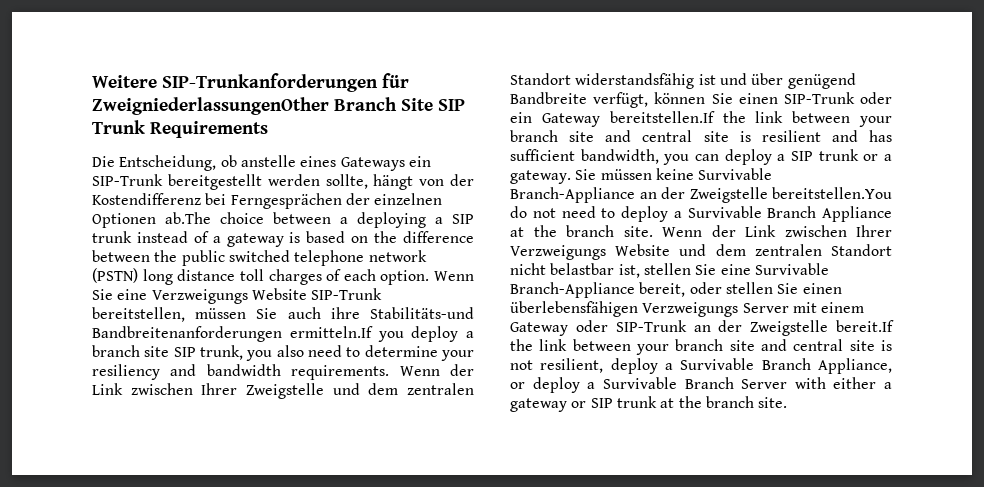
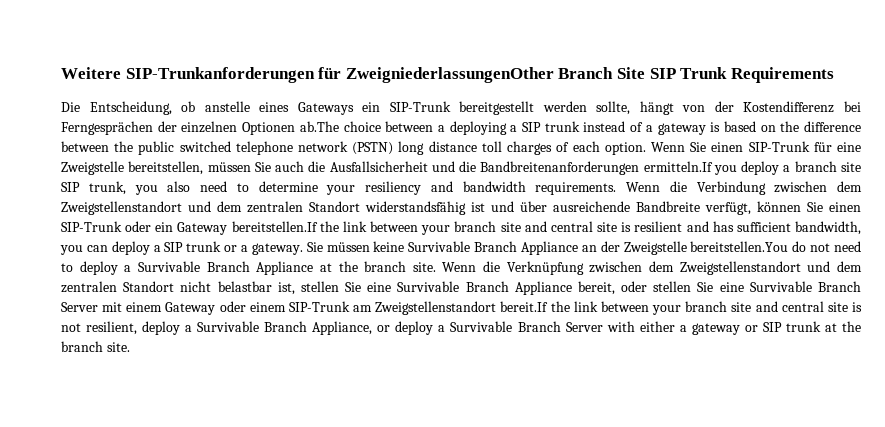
[117,288,383,304] [92,307,474,322] eine Verzweigungs Website SIP-Trunk bereitstellen, müssen Sie auch ihre Stabilitäts-und -> [711,141,862,152] [61,161,477,175] einen SIP-Trunk für eine Zweigstelle bereitstellen, müssen Sie auch die Ausfallsicherheit und die
[450,364,475,376] [92,383,324,399] der Link zwischen Ihrer Zweigstelle -> [669,181,862,195] [61,201,182,215] die Verbindung zwischen dem Zweigstellenstandort
[787,73,856,89] genügend -> [553,201,630,212] ausreichende
[510,187,635,203] Branch-Appliance -> [474,241,578,255] Branch Appliance
[711,225,892,237] [510,244,671,260] der Link zwischen Ihrer Verzweigungs Website -> [483,261,801,275] die Verknüpfung zwischen dem Zweigstellenstandort
[510,282,635,298] Branch-Appliance -> [465,281,572,295] Branch Appliance
[802,283,842,294] [510,301,739,317] einen überlebensfähigen Verzweigungs -> [719,281,861,292] eine Survivable Branch
[615,320,829,336] SIP-Trunk an der Zweigstelle -> [249,301,497,315] einem SIP-Trunk am Zweigstellenstandort

